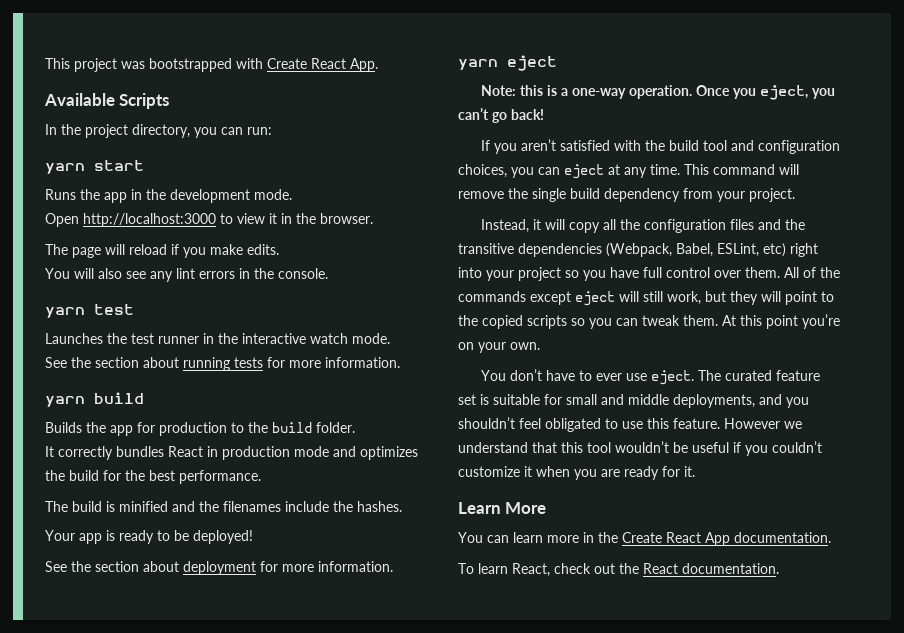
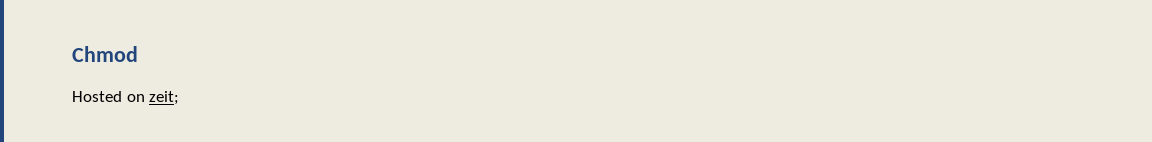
[45,58,378,72] [44,93,170,109] [45,124,272,138] [45,160,144,174] [45,189,292,203] [45,213,373,227] [45,244,279,258] [45,268,328,282] [45,304,134,318] [45,333,390,344] [45,357,400,371] [45,392,144,407] [45,422,355,436] [45,446,418,460] [45,470,261,484] [45,501,402,512] [45,530,253,544] [45,561,393,575] [458,55,557,71] [481,85,836,100] [458,107,544,123] [481,139,841,154] [458,164,799,179] [458,188,795,202] [481,219,806,233] [458,243,818,257] [458,267,840,281] [458,291,834,306] [458,314,840,329] [458,342,540,353] [481,369,821,385] [458,394,809,408] [458,417,802,432] [458,441,822,456] [458,466,695,480] [458,502,547,514] [458,532,831,546] [458,563,779,577] This project was bootstrapped with Create React App. // Available Scripts // In the project directory, you can run: // yarn start // Runs the app in the development mode. // Open http://localhost:3000 to view it in the browser. // The page will reload if you make edits. // You will also see any lint errors in the console. // yarn test // Launches the test runner in the interactive watch mode. // See the section about running tests for more information. // yarn build // Builds the app for production to the build folder. // It correctly bundles React in production mode and optimizes the build for the best performance. // The build is minified and the filenames include the hashes. // Your app is ready to be deployed! // See the section about deployment for more information. // yarn eject // Note: this is a one-way operation. Once you eject, you can’t go back! // If you aren’t satisfied with the build tool and configuration choices, you can eject at any time. This command will remove the single build dependency from your project. // Instead, it will copy all the configuration files and the transitive dependencies (Webpack, Babel, ESLint, etc) right into your project so you have full control over them. All of the commands except eject will still work, but they will point to the copied scripts so you can tweak them. At this point you’re on your own. // You don’t have to ever use eject. The curated feature set is suitable for small and middle deployments, and you shouldn’t feel obligated to use this feature. However we understand that this tool wouldn’t be useful if you couldn’t customize it when you are ready for it. // Learn More // You can learn more in the Create React App documentation. // To learn React, check out the React documentation. -> [72,46,138,62] [72,91,180,105] Chmod // Hosted on zeit;

